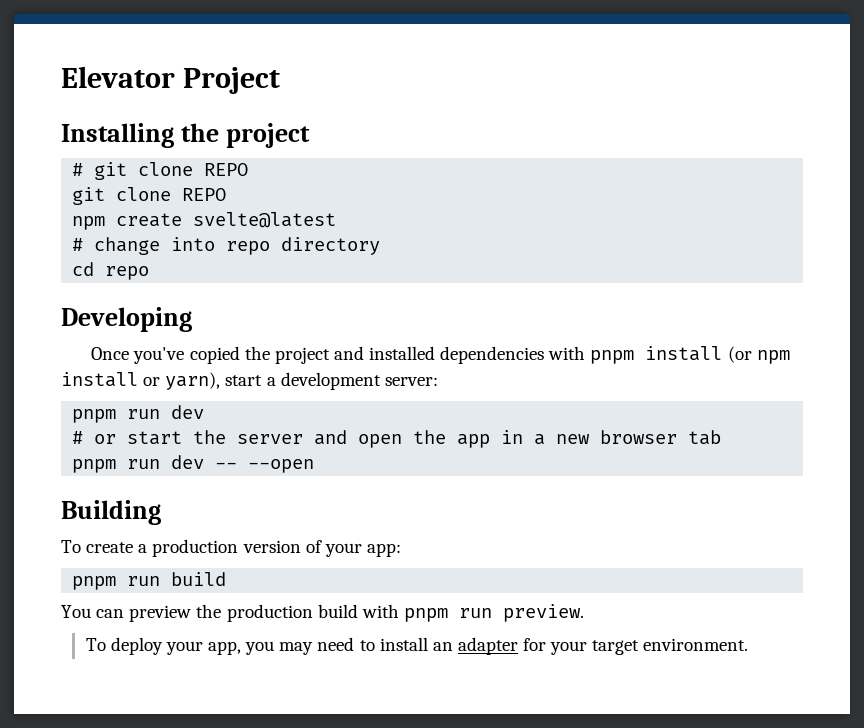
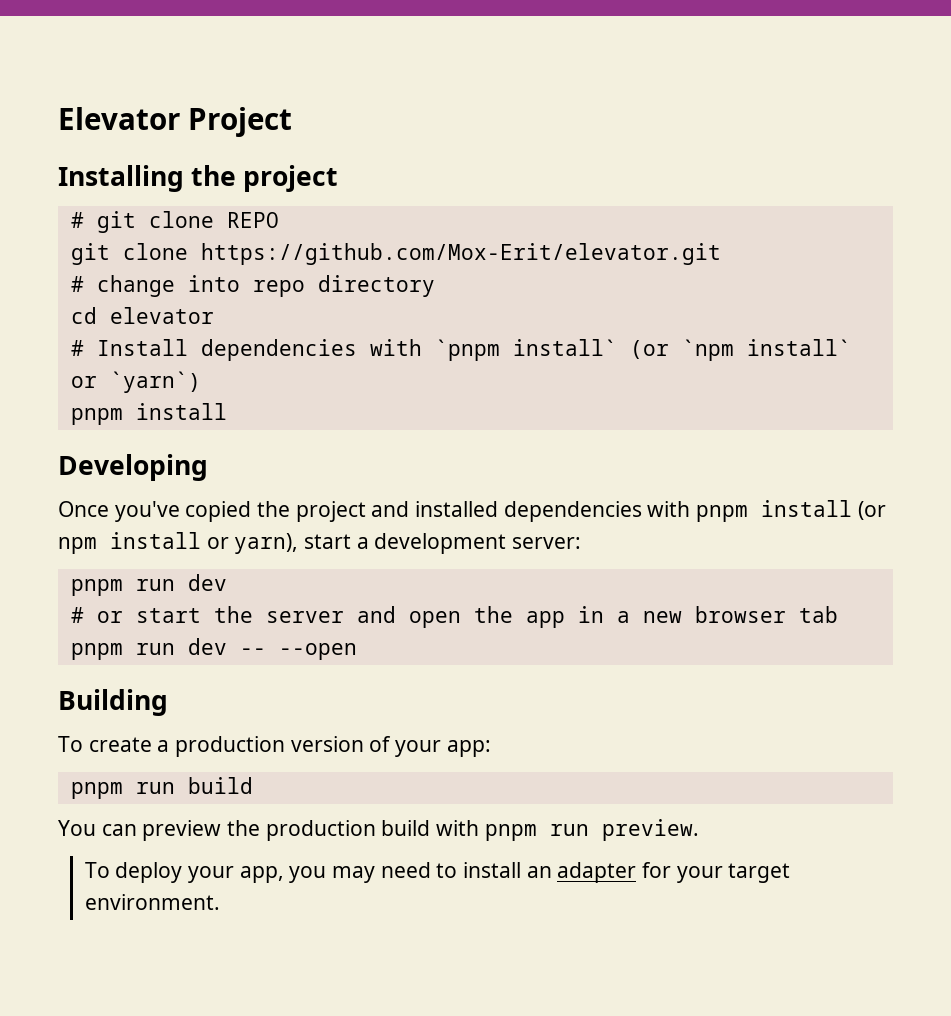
[182,188,227,201] [72,212,337,230] REPO // npm create svelte@latest -> [200,243,721,265] https://github.com/Mox-Erit/elevator.git
[105,266,150,280] repo -> [109,307,214,324] [70,339,851,361] [70,371,201,393] [70,403,227,425] elevator // # Install dependencies with `pnpm install` (or `npm install` or `yarn`) // pnpm install

